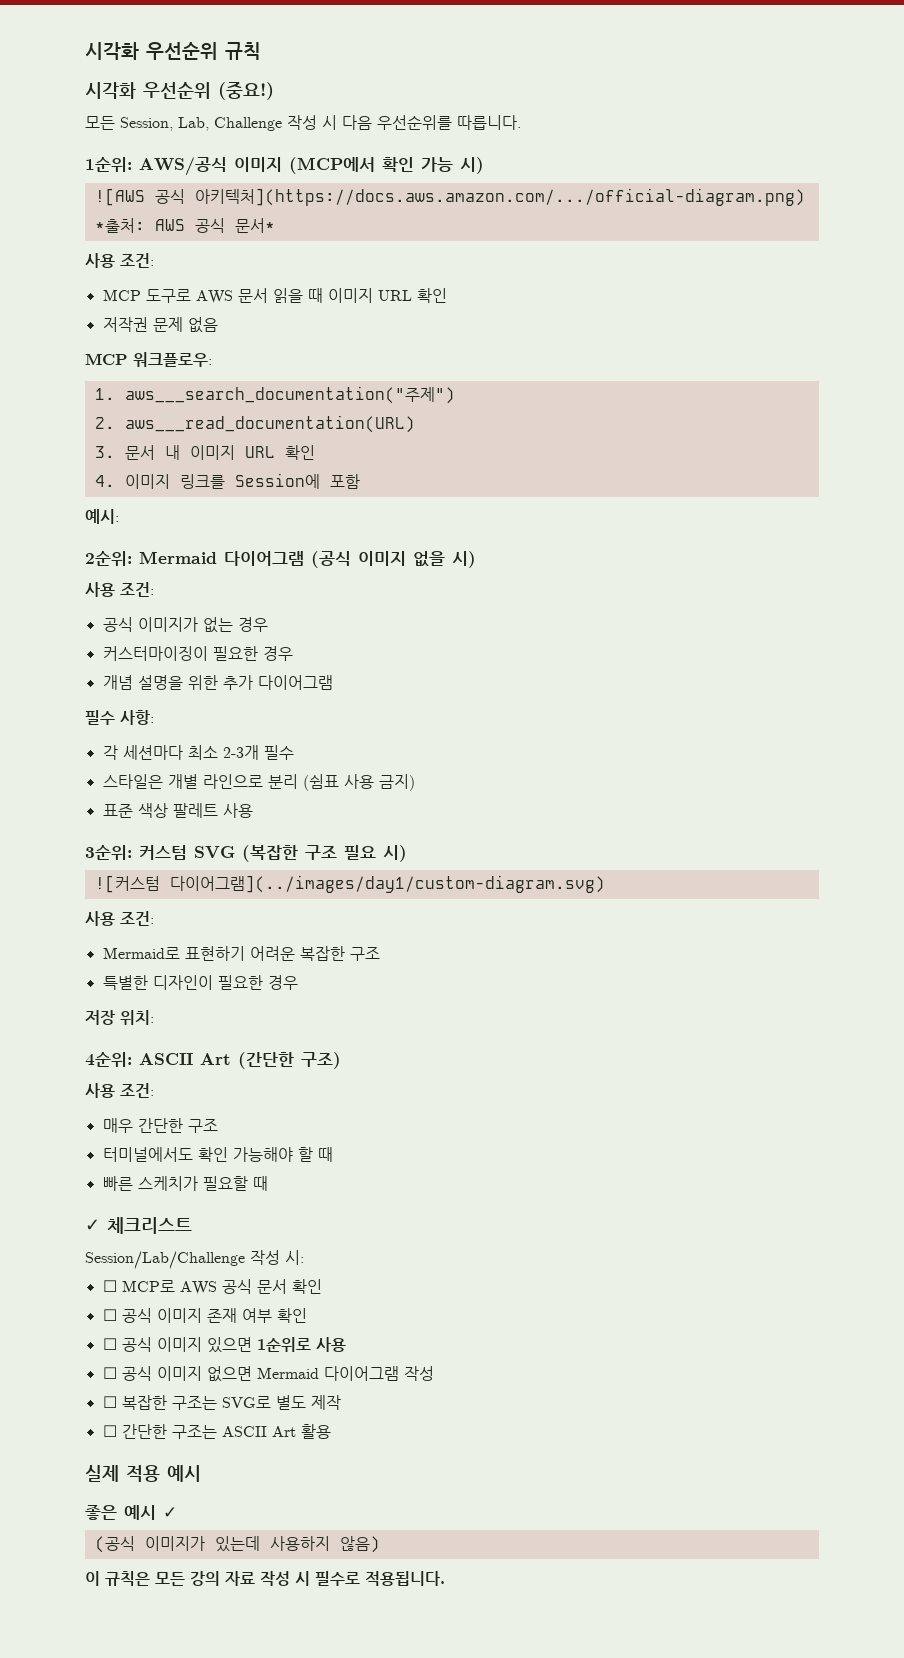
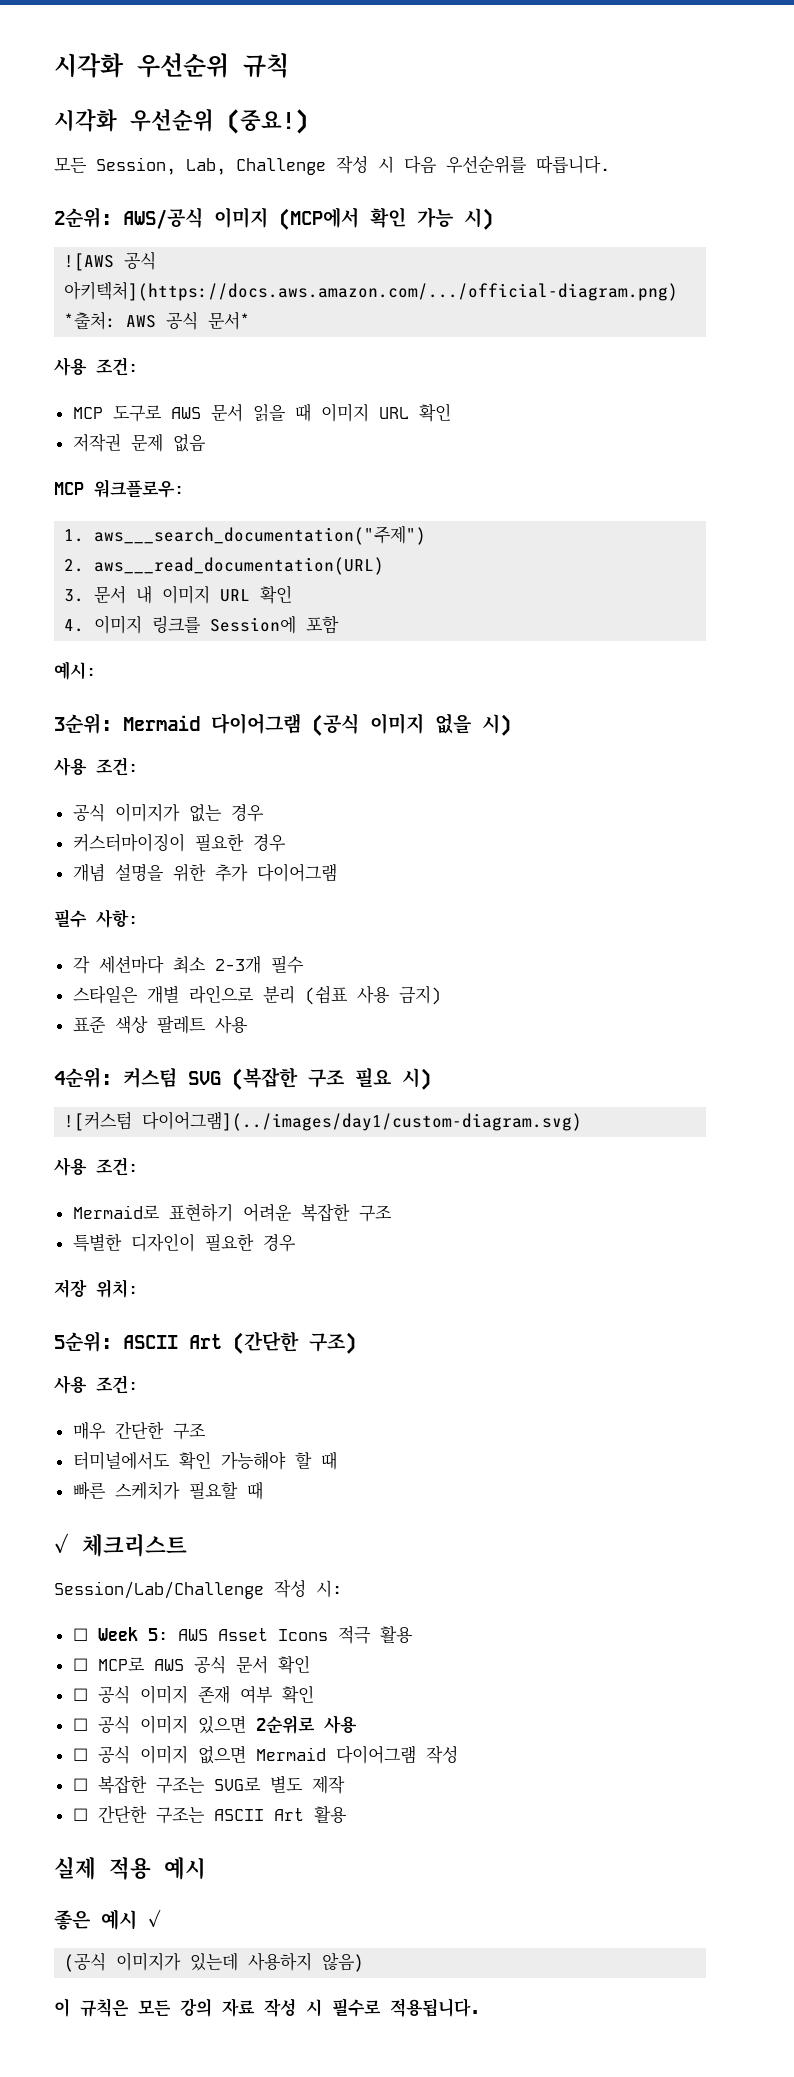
[85,157,132,172] 1순위: -> [54,207,112,228] 2순위:
[85,551,132,566] 2순위: -> [54,713,112,734] 3순위:
[85,845,132,860] 3순위: -> [54,1067,112,1088] 4순위:
[85,1052,132,1067] 4순위: -> [54,1331,112,1352] 5순위:
(304, 1257) none -> [72,1626,413,1644] // ☐ Week 5: AWS Asset Icons 적극 활용
[256,1337,311,1352] 1순위로 -> [255,1715,315,1734] 2순위로

